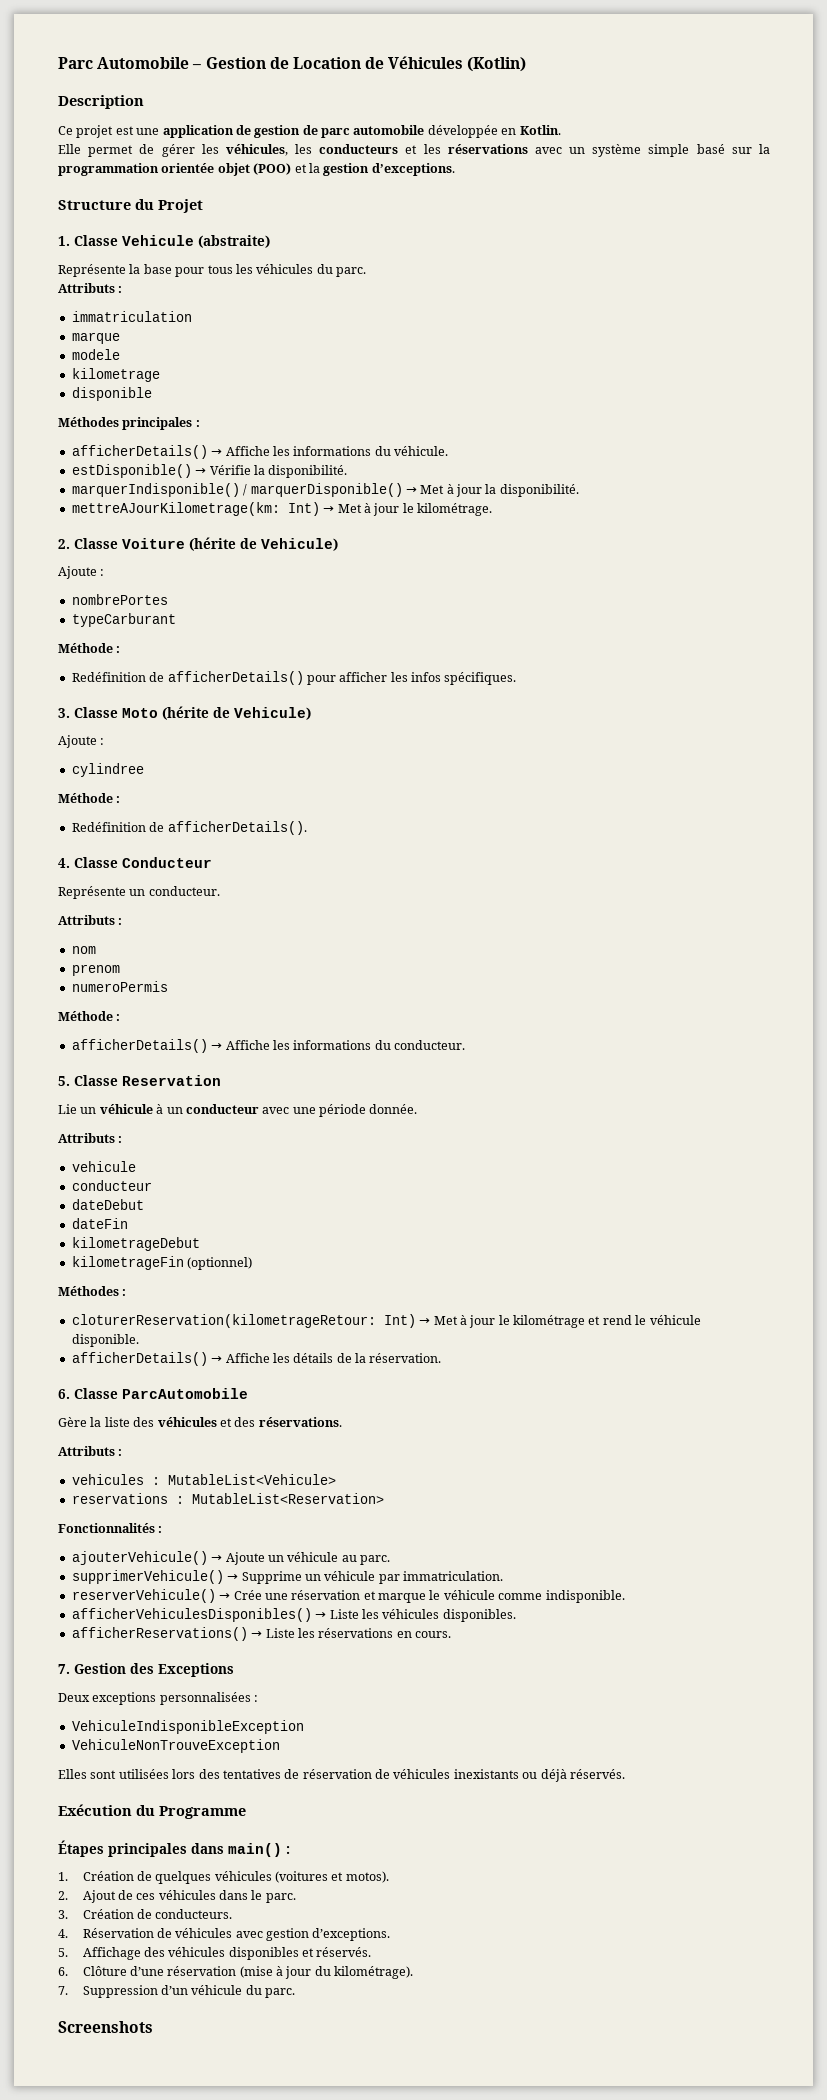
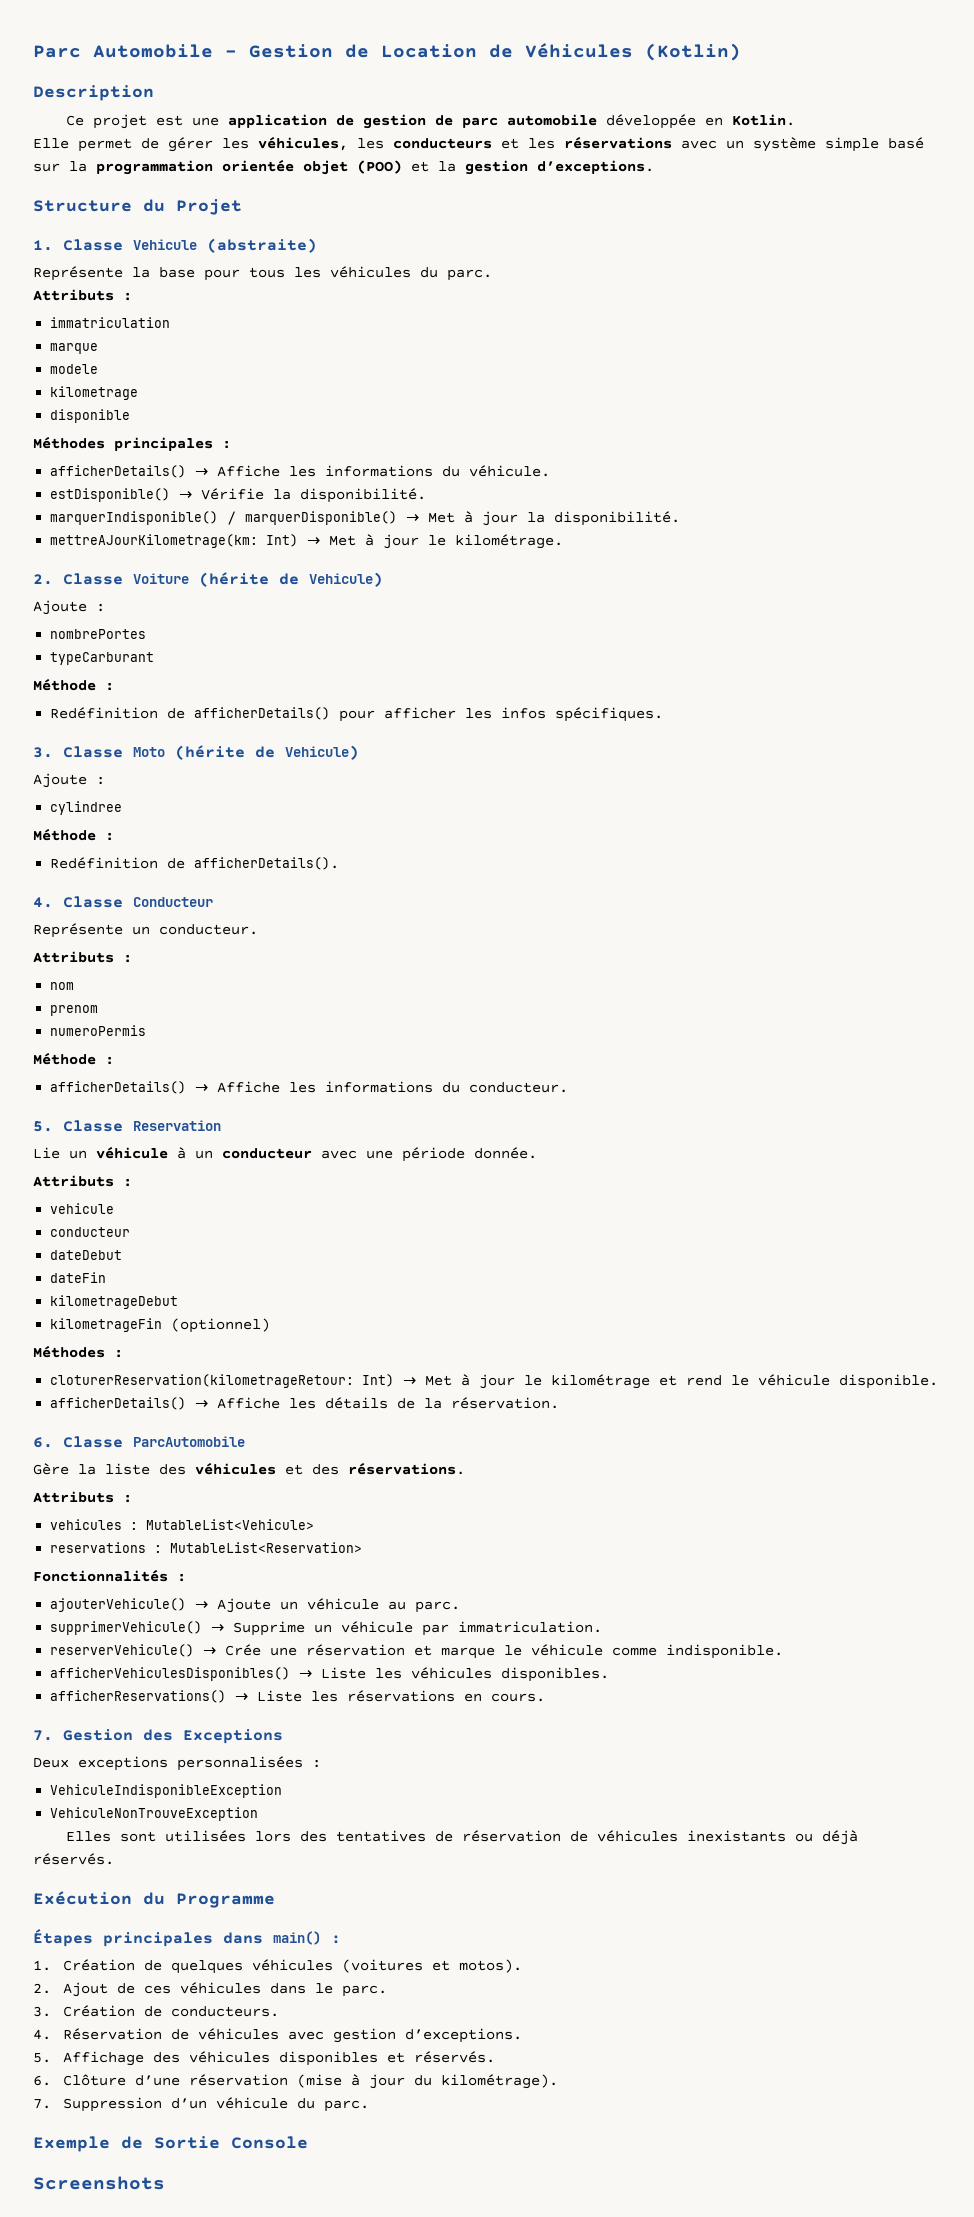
(296, 1993) none -> [33,2136,308,2152] // Exemple de Sortie Console

